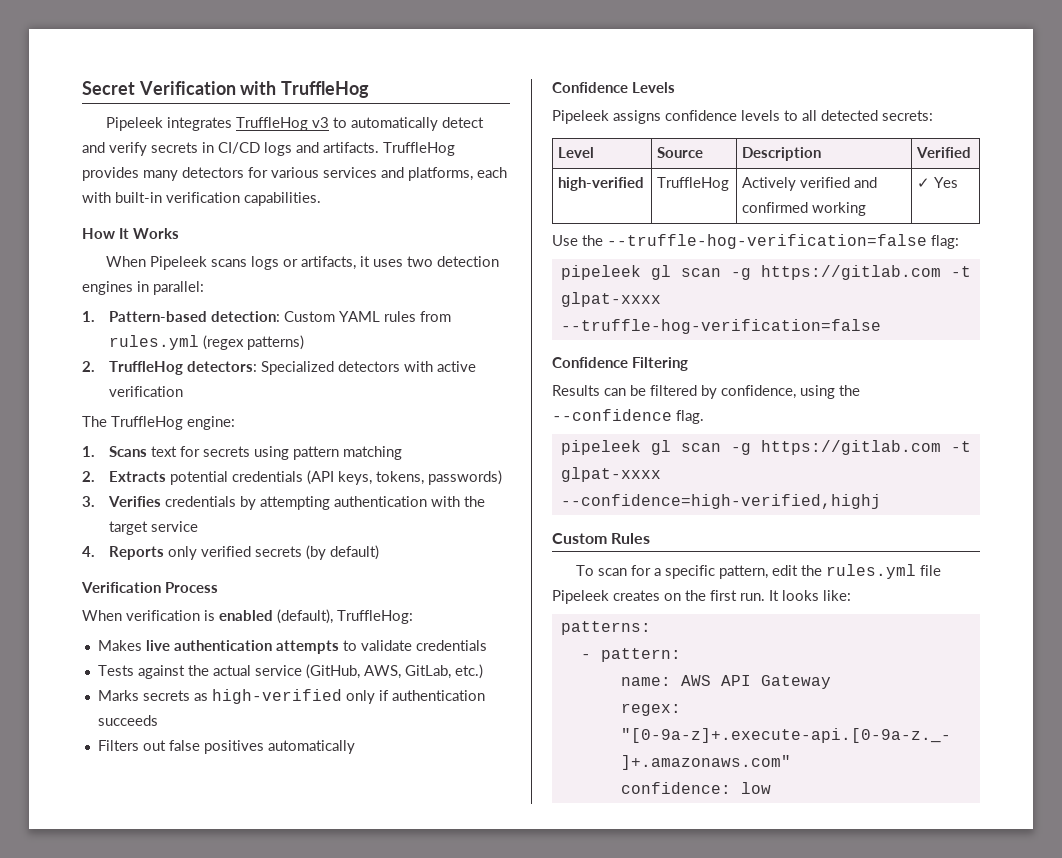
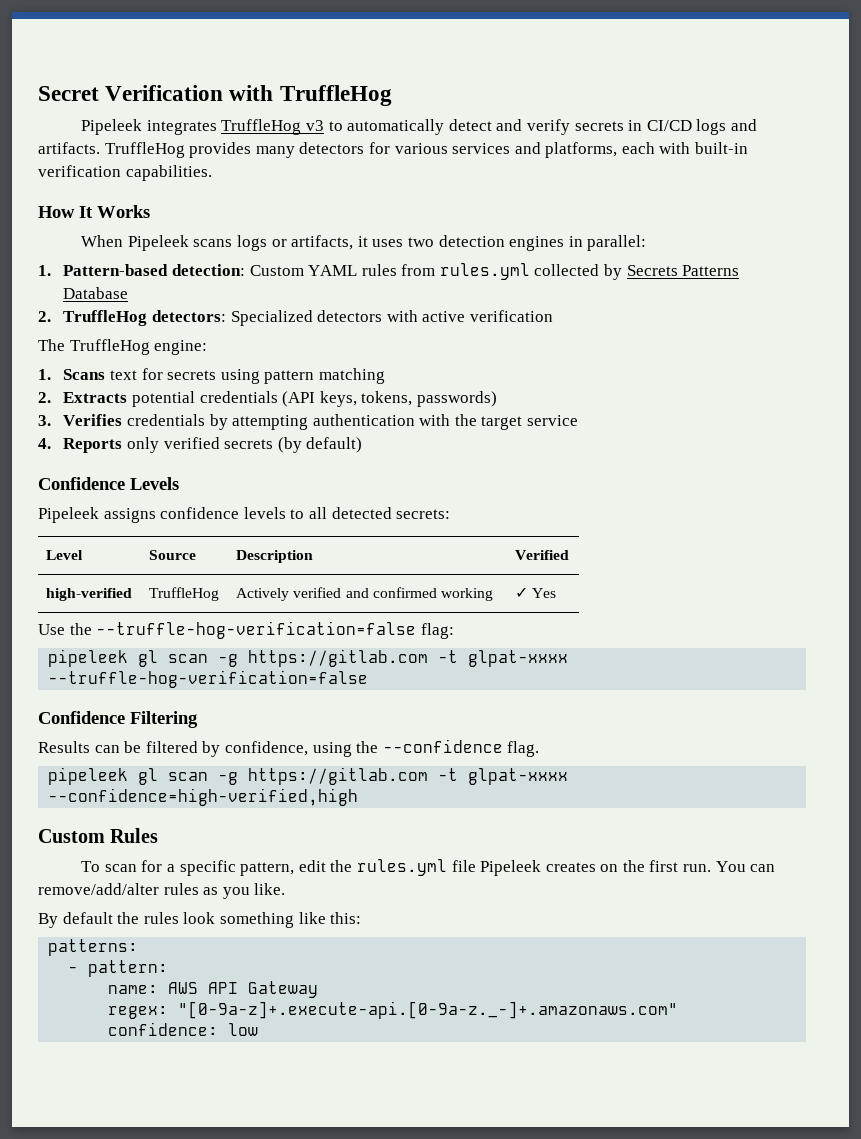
[202,335,304,350] (regex patterns) -> [534,264,740,280] [63,287,129,299] collected by Secrets Patterns Database
[81,582,219,593] [82,609,413,624] [97,640,487,654] [97,664,483,679] [97,689,485,704] [97,715,158,726] [97,740,355,754] // Verification Process // When verification is enabled (default), TruffleHog: // Makes live authentication attempts to validate credentials // Tests against the actual service (GitHub, AWS, GitLab, etc.) // Marks secrets as high-verified only if authentication succeeds // Filters out false positives automatically -> (363, 445) none
[560,494,881,509] --confidence=high-verified,highj -> [48,788,359,806] --confidence=high-verified,high
[769,590,851,601] It looks like: -> [715,861,776,872] [38,883,286,899] [38,912,362,928] You can remove/add/alter rules as you like. // By default the rules look something like this:

